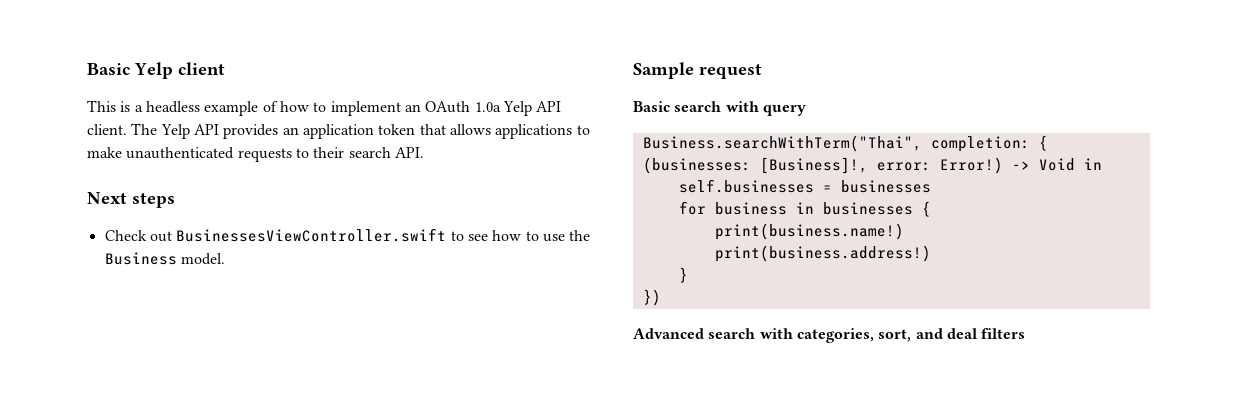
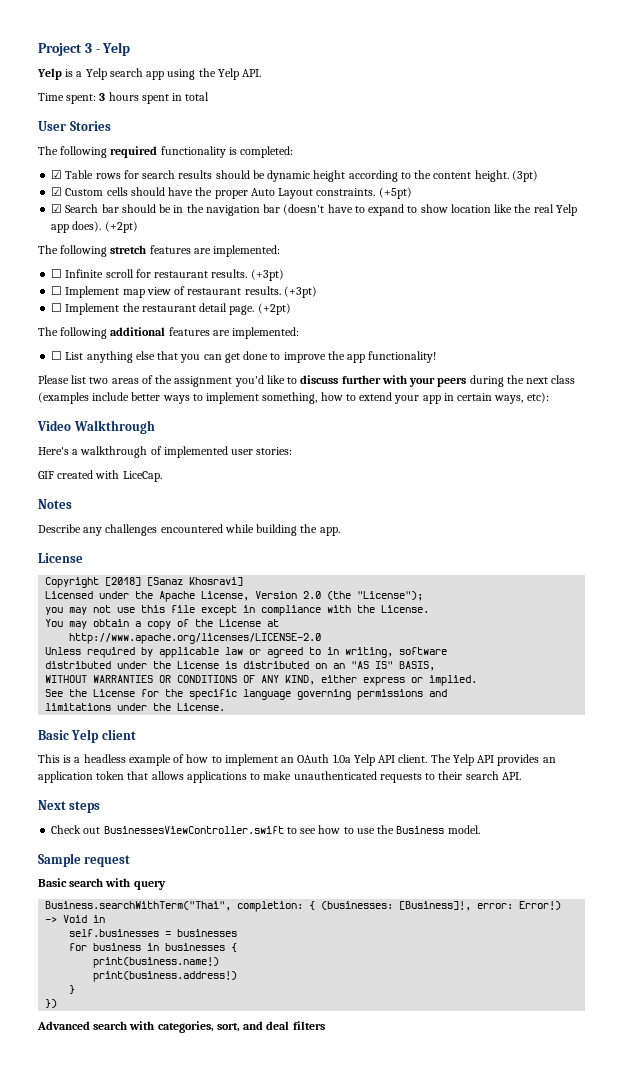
(87, 69) none -> [38,42,131,56] [37,68,262,80] [38,92,210,104] [38,121,111,131] [38,146,294,158] [51,170,538,182] [51,187,412,199] [51,204,577,216] [51,221,138,233] [38,245,281,257] [51,269,284,281] [51,286,317,298] [51,303,291,315] [38,327,300,339] [51,351,437,363] [38,375,576,387] [38,392,549,404] [37,420,155,434] [38,446,293,458] [38,470,162,482] [38,499,72,509] [38,524,340,536] [38,553,83,563] [45,577,244,588] [45,591,424,602] [45,605,430,616] [45,619,280,630] [69,633,322,644] [45,647,448,658] [45,661,436,671] [45,675,478,686] [45,689,448,700] [45,703,226,711] Project 3 - Yelp // Yelp is a Yelp search app using the Yelp API. // Time spent: 3 hours spent in total // User Stories // The following required functionality is completed: // ☑ Table rows for search results should be dynamic height according to the content height. (3pt) // ☑ Custom cells should have the proper Auto Layout constraints. (+5pt) // ☑ Search bar should be in the navigation bar (doesn't have to expand to show location like the real Yelp app does). (+2pt) // The following stretch features are implemented: // ☐ Infinite scroll for restaurant results. (+3pt) // ☐ Implement map view of restaurant results. (+3pt) // ☐ Implement the restaurant detail page. (+2pt) // The following additional features are implemented: // ☐ List anything else that you can get done to improve the app functionality! // Please list two areas of the assignment you'd like to discuss further with your peers during the next class (examples include better ways to implement something, how to extend your app in certain ways, etc): // Video Walkthrough // Here's a walkthrough of implemented user stories: // GIF created with LiceCap. // Notes // Describe any challenges encountered while building the app. // License // Copyright [2018] [Sanaz Khosravi] // Licensed under the Apache License, Version 2.0 (the "License"); // you may not use this file except in compliance with the License. // You may obtain a copy of the License at // http://www.apache.org/licenses/LICENSE-2.0 // Unless required by applicable law or agreed to in writing, software // distributed under the License is distributed on an "AS IS" BASIS, // WITHOUT WARRANTIES OR CONDITIONS OF ANY KIND, either express or implied. // See the License for the specific language governing permissions and // limitations under the License. //

